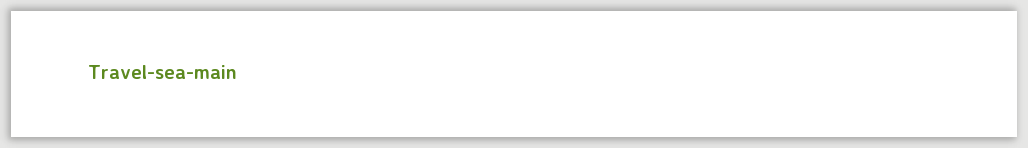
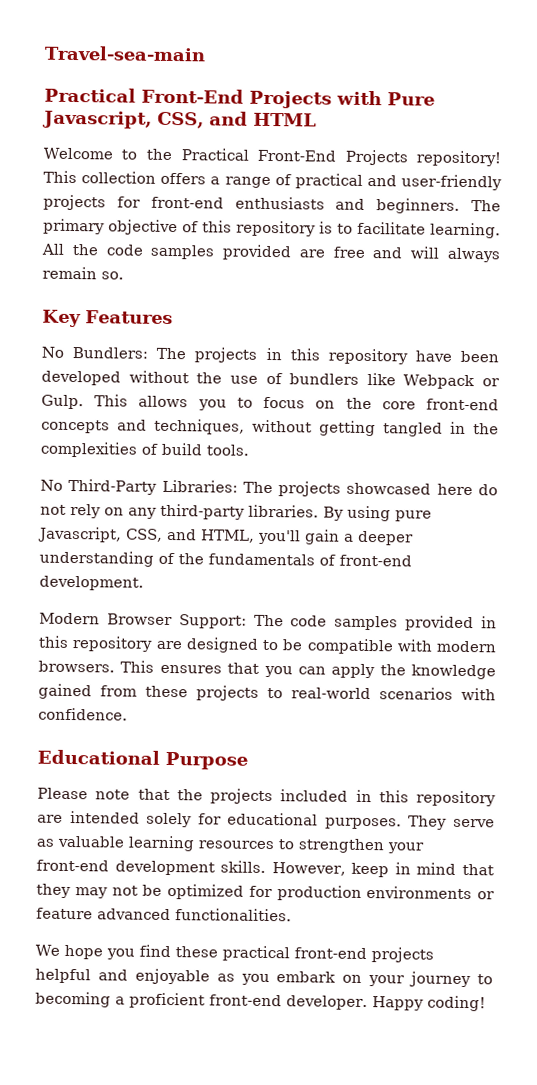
(237, 72) none -> [44,87,435,109] [42,110,317,129] [43,147,501,167] [43,170,502,191] [43,194,501,214] [43,218,501,239] [41,243,500,263] [42,266,124,280] [42,309,173,328] [41,346,499,365] [41,370,500,390] [41,394,500,411] [41,418,499,437] [40,441,249,458] [40,478,498,497] [40,503,432,522] [37,526,414,546] [39,550,412,567] [39,575,144,591] [39,612,497,632] [38,635,497,655] [38,660,496,680] [38,683,496,701] [38,707,128,721] [37,749,248,770] [37,787,496,807] [37,810,495,830] [36,835,424,854] [36,859,495,878] [36,883,495,901] [36,907,292,922] [35,944,434,963] [35,968,494,988] [35,991,486,1012] // Practical Front-End Projects with Pure Javascript, CSS, and HTML // Welcome to the Practical Front-End Projects repository! This collection offers a range of practical and user-friendly projects for front-end enthusiasts and beginners. The primary objective of this repository is to facilitate learning. All the code samples provided are free and will always remain so. // Key Features // No Bundlers: The projects in this repository have been developed without the use of bundlers like Webpack or Gulp. This allows you to focus on the core front-end concepts and techniques, without getting tangled in the complexities of build tools. // No Third-Party Libraries: The projects showcased here do not rely on any third-party libraries. By using pure Javascript, CSS, and HTML, you'll gain a deeper understanding of the fundamentals of front-end development. // Modern Browser Support: The code samples provided in this repository are designed to be compatible with modern browsers. This ensures that you can apply the knowledge gained from these projects to real-world scenarios with confidence. // Educational Purpose // Please note that the projects included in this repository are intended solely for educational purposes. They serve as valuable learning resources to strengthen your front-end development skills. However, keep in mind that they may not be optimized for production environments or feature advanced functionalities. // We hope you find these practical front-end projects helpful and enjoyable as you embark on your journey to becoming a proficient front-end developer. Happy coding!

